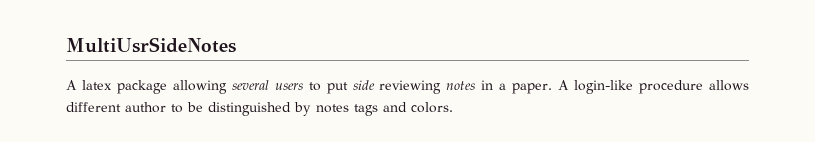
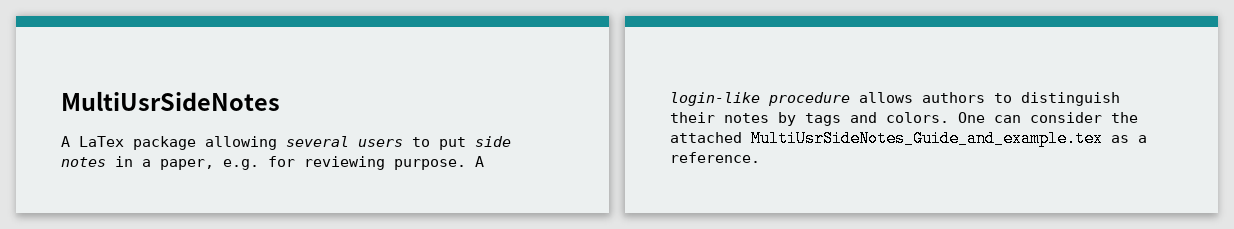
[81,80,112,90] latex -> [79,136,124,147] LaTex
[379,80,442,94] reviewing -> (511, 141) none
[512,80,749,94] [66,102,453,116] paper. A login-like procedure allows different author to be distinguished by notes tags and colors. -> [160,156,484,170] [670,92,1120,106] [670,112,1138,126] [670,130,1147,147] [670,152,760,163] paper, e.g. for reviewing purpose. A login-like procedure allows authors to distinguish their notes by tags and colors. One can consider the attached MultiUsrSideNotes_Guide_and_example.tex as a reference.

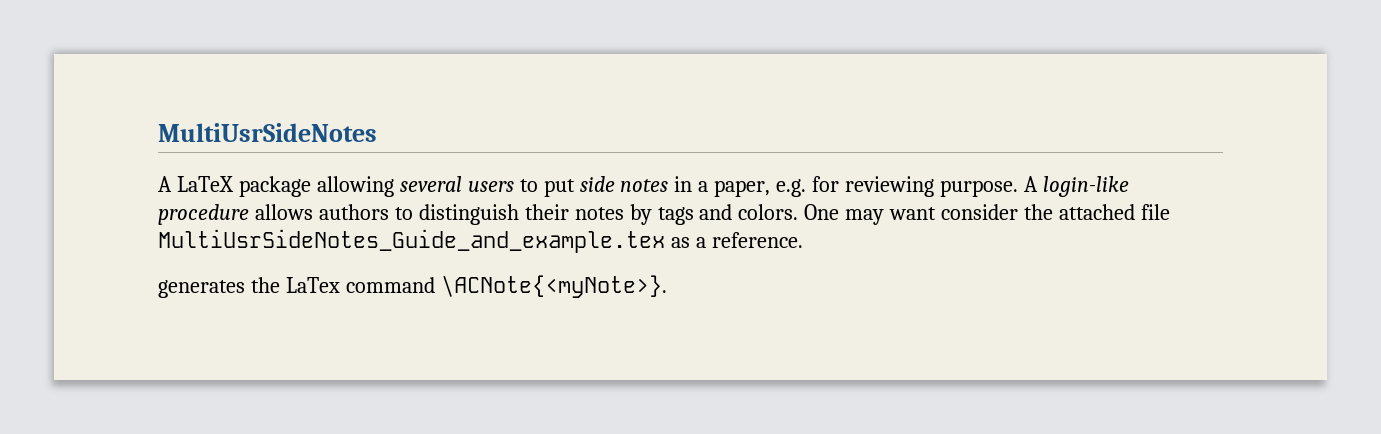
[79,136,124,147] LaTex -> [176,176,234,192] LaTeX
[994,115,1021,123] can -> [845,207,937,225] may want
(742, 137) none -> [1140,204,1170,220] file
(760, 157) none -> [158,275,667,298] // generates the LaTex command \ACNote{<myNote>}.

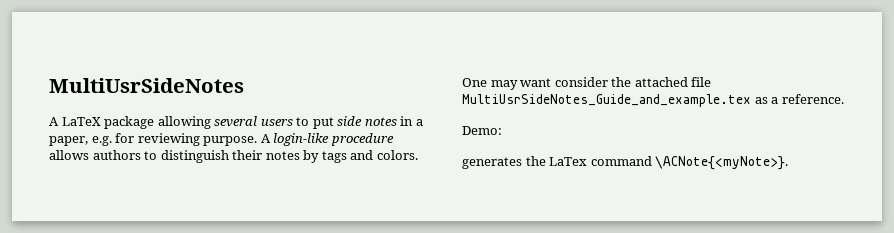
(803, 240) none -> [462,126,502,135] // Demo:

